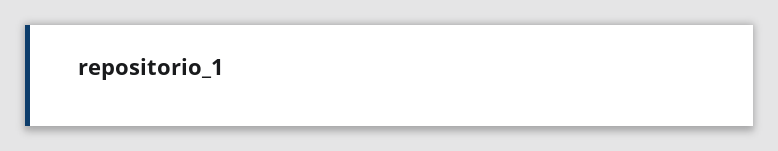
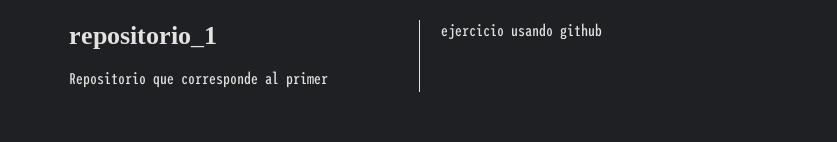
(224, 69) none -> [69,71,328,88] [441,23,602,40] // Repositorio que corresponde al primer ejercicio usando github

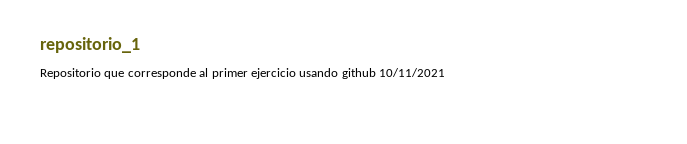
(602, 31) none -> [379,68,445,77] 10/11/2021

